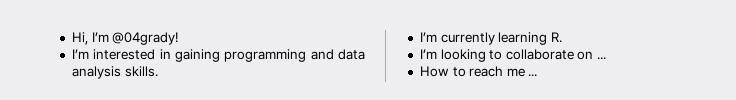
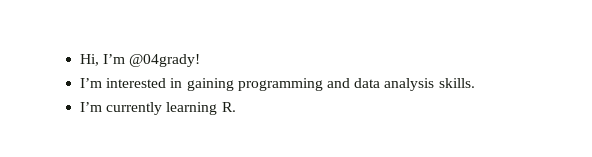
[419,49,607,62] [419,66,538,77] // I’m looking to collaborate on ... // How to reach me ... -> (236, 107) none

